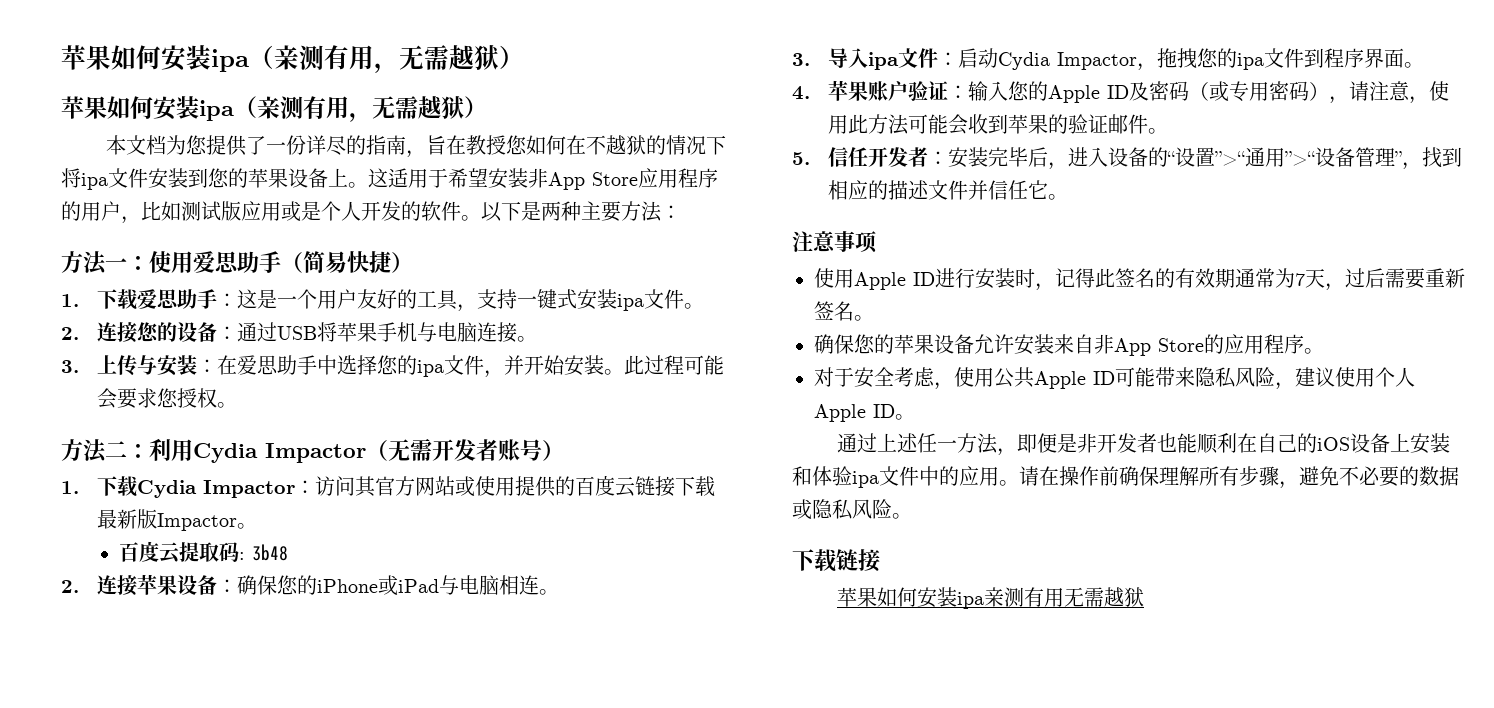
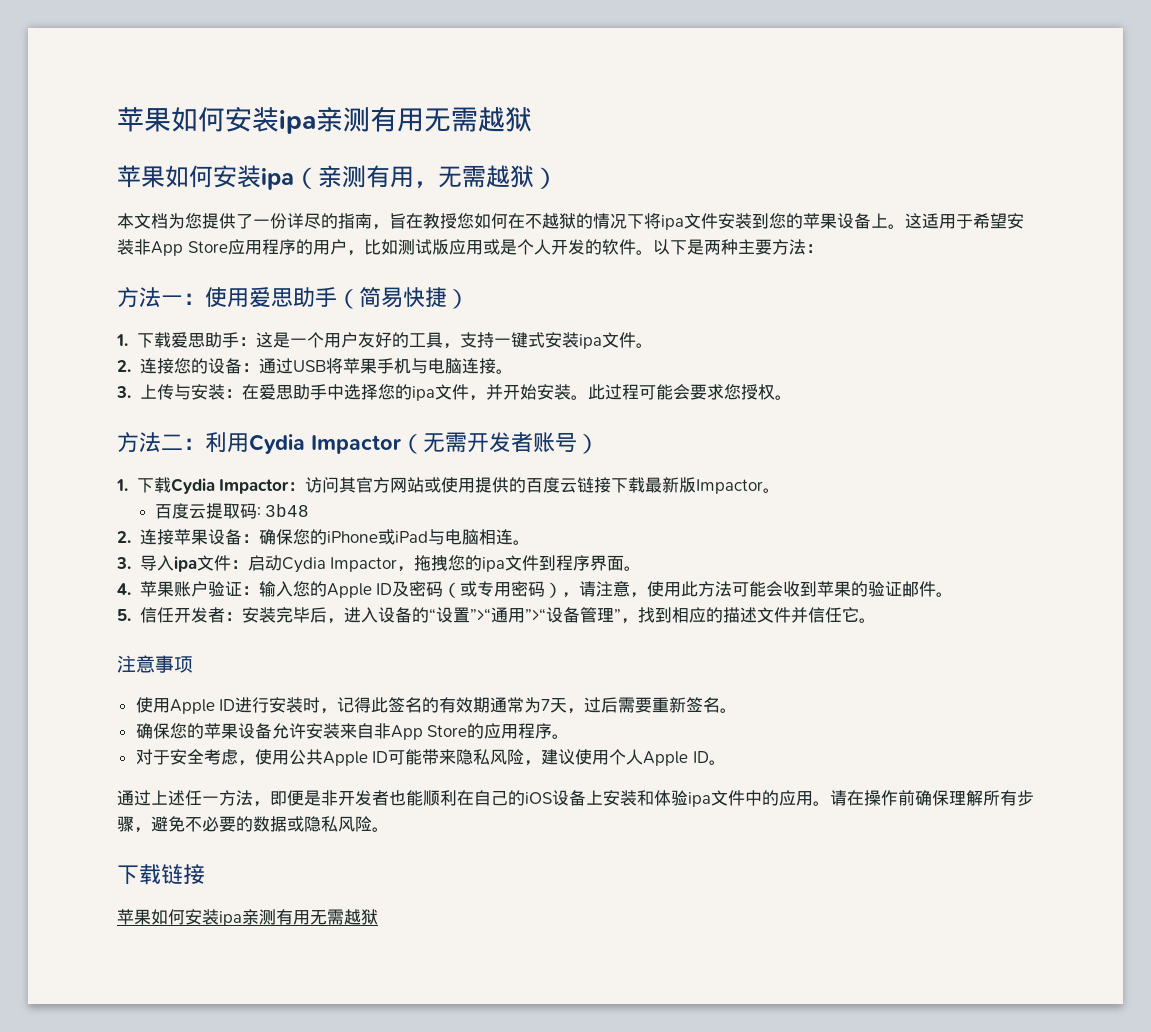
[61,45,524,73] 苹果如何安装ipa（亲测有用，无需越狱） -> [117,106,532,134] 苹果如何安装ipa亲测有用无需越狱

